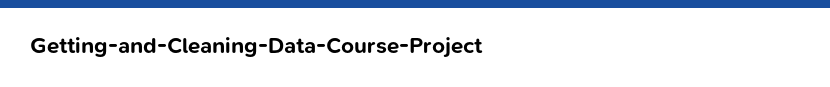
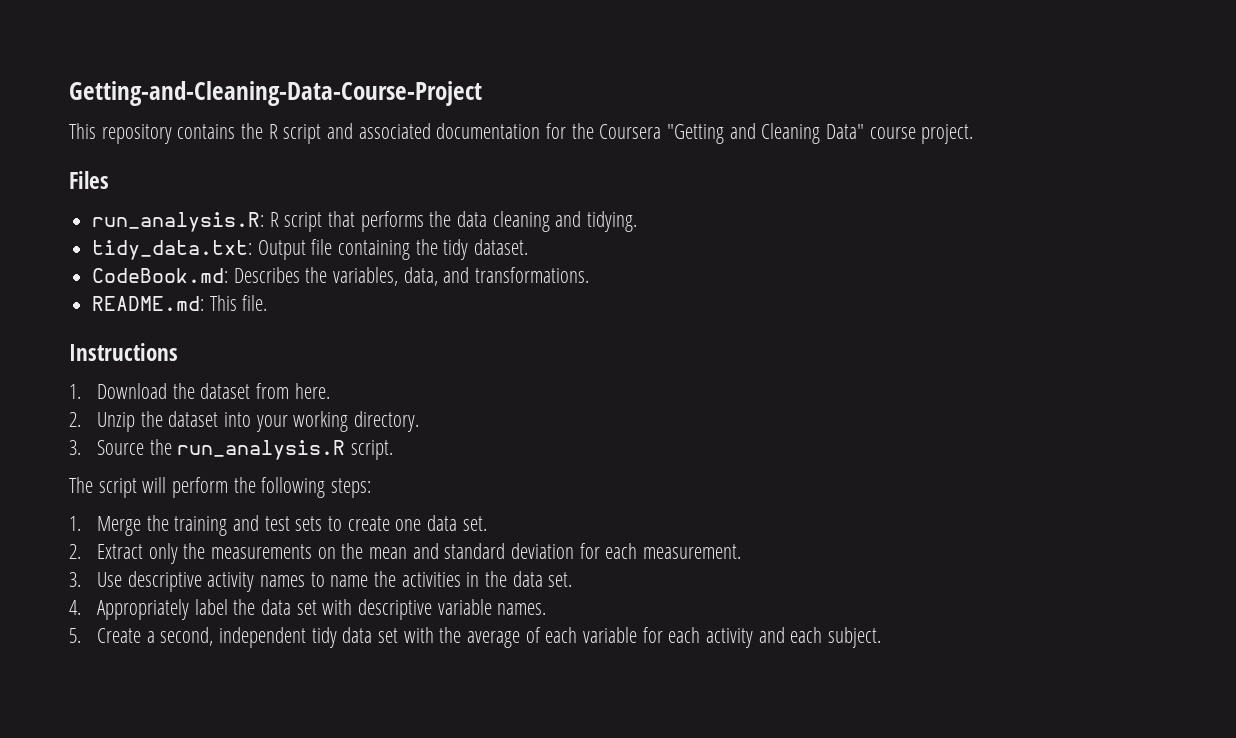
(483, 47) none -> [69,123,974,144] [69,171,109,189] [92,211,638,232] [92,239,529,260] [92,267,590,286] [92,295,268,311] [69,343,178,361] [69,383,330,399] [69,411,419,432] [69,439,393,460] [69,477,372,498] [69,515,487,536] [69,543,741,564] [69,571,573,592] [69,599,547,620] [69,627,881,648] // This repository contains the R script and associated documentation for the Coursera "Getting and Cleaning Data" course project. // Files // run_analysis.R: R script that performs the data cleaning and tidying. // tidy_data.txt: Output file containing the tidy dataset. // CodeBook.md: Describes the variables, data, and transformations. // README.md: This file. // Instructions // 1. Download the dataset from here. // 2. Unzip the dataset into your working directory. // 3. Source the run_analysis.R script. // The script will perform the following steps: // 1. Merge the training and test sets to create one data set. // 2. Extract only the measurements on the mean and standard deviation for each measurement. // 3. Use descriptive activity names to name the activities in the data set. // 4. Appropriately label the data set with descriptive variable names. // 5. Create a second, independent tidy data set with the average of each variable for each activity and each subject.

